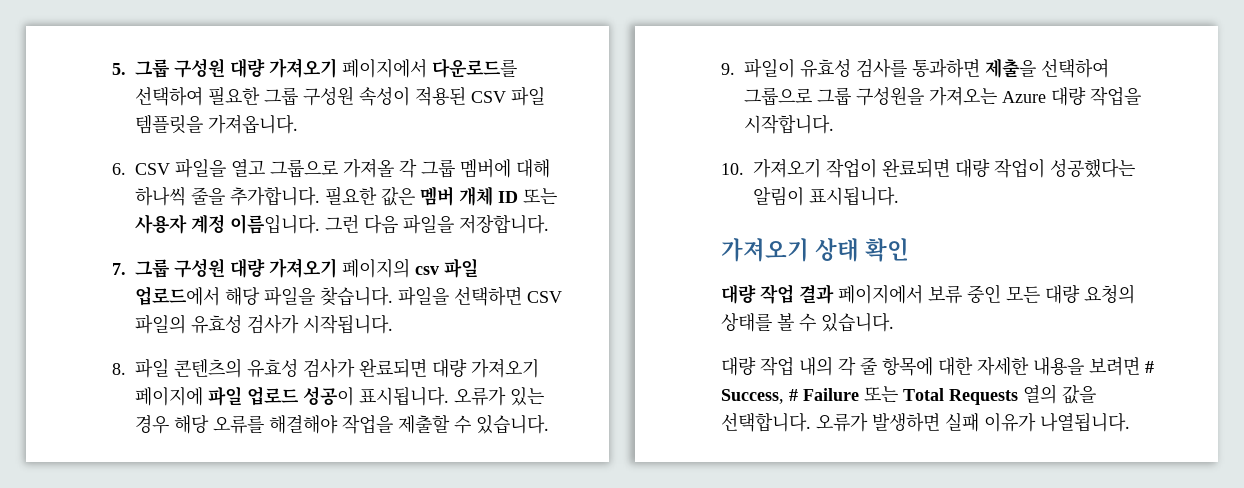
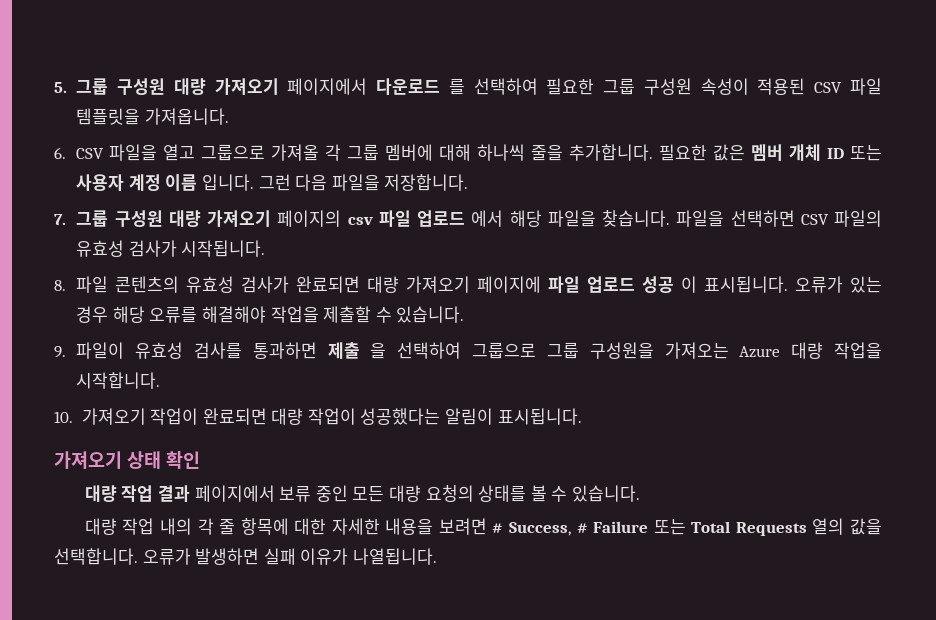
[432,58,517,78] 다운로드를 -> [376,78,465,95] 다운로드 를
[230,214,320,234] 이름입니다. -> [165,174,255,191] 이름 입니다.
[135,286,220,306] 업로드에서 -> [417,210,504,227] 업로드 에서
[303,386,354,406] 성공이 -> [642,276,698,293] 성공 이
[985,58,1036,78] 제출을 -> [327,342,387,359] 제출 을

